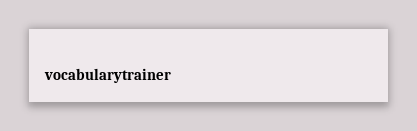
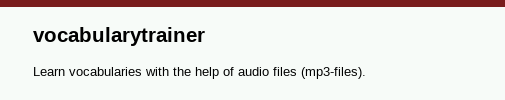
(171, 75) none -> [33,67,366,79] // Learn vocabularies with the help of audio files (mp3-files).

